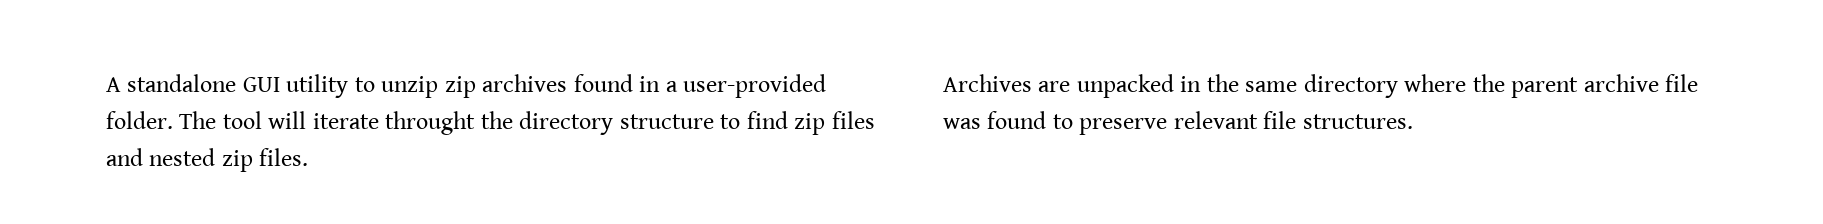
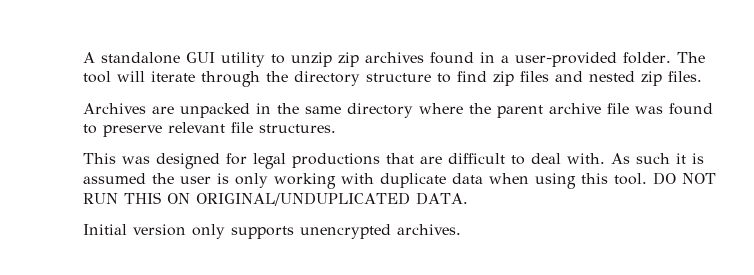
[385,111,476,135] throught -> [201,71,260,87] through
(1413, 121) none -> [83,153,704,169] [83,172,716,189] [83,192,468,206] [83,224,461,239] // This was designed for legal productions that are difficult to deal with. As such it is assumed the user is only working with duplicate data when using this tool. DO NOT RUN THIS ON ORIGINAL/UNDUPLICATED DATA. // Initial version only supports unencrypted archives.

